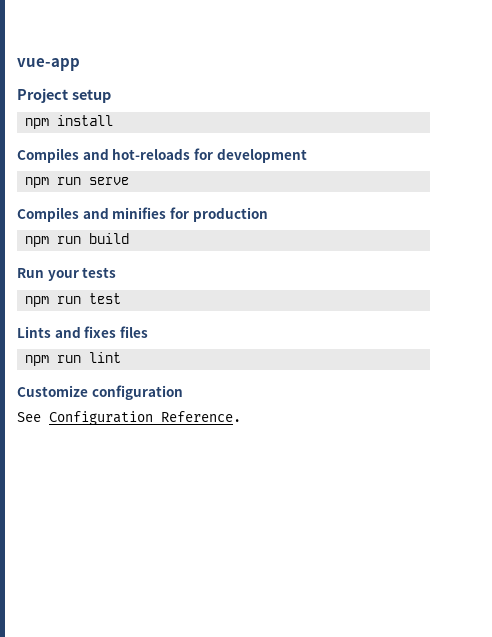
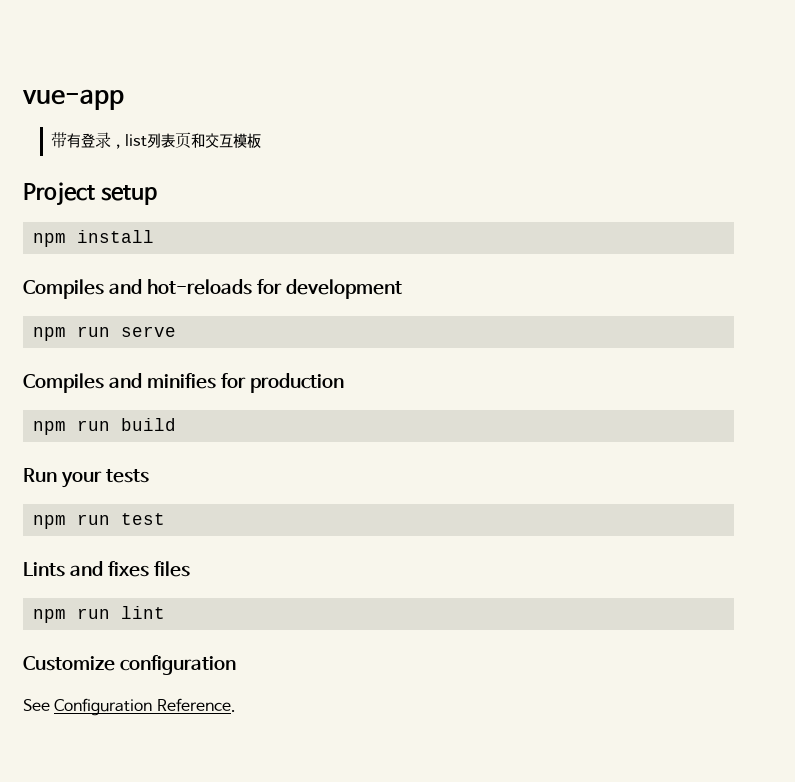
(80, 64) none -> [51,132,262,149] // 带有登录，list列表页和交互模板

